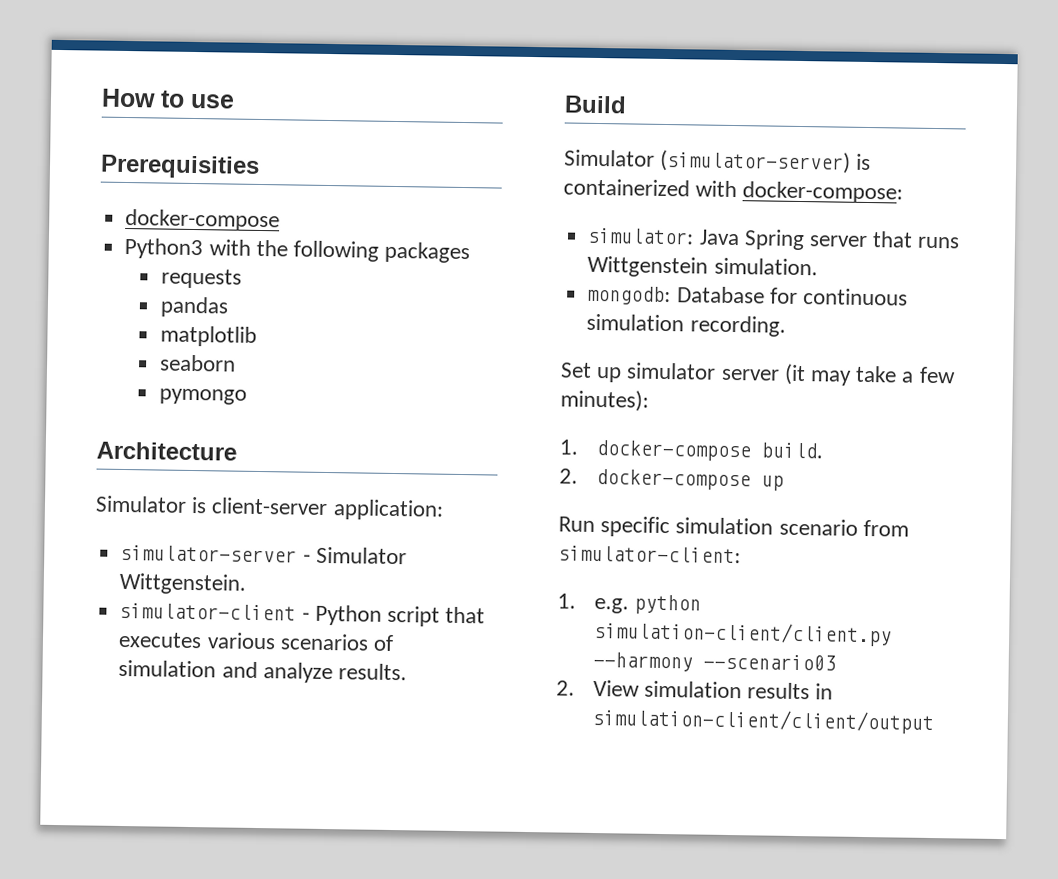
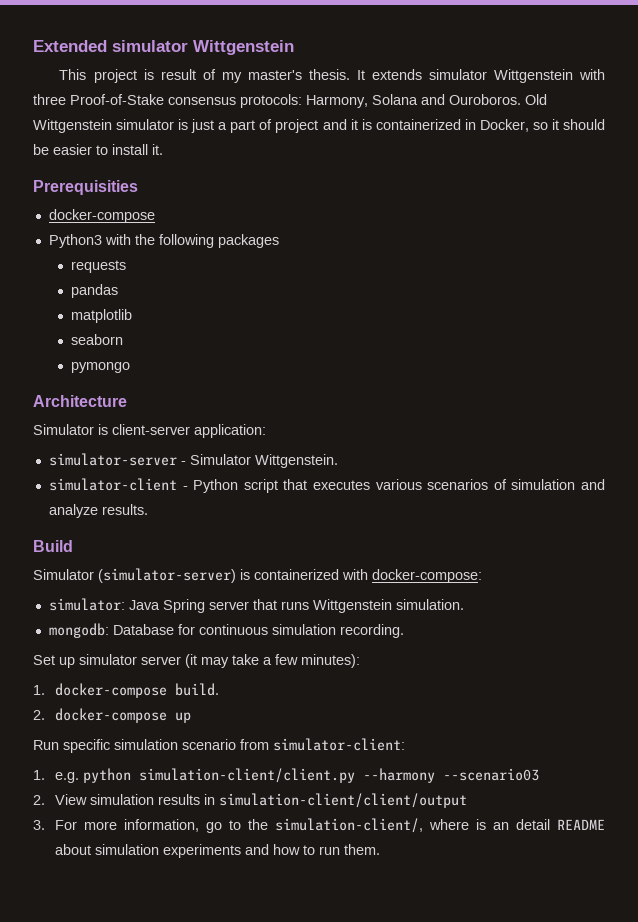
[101,88,235,109] How to use -> [33,40,294,55] [59,69,605,83] [33,94,547,108] [33,119,605,133] [33,144,163,155] Extended simulator Wittgenstein // This project is result of my master's thesis. It extends simulator Wittgenstein with three Proof-of-Stake consensus protocols: Harmony, Solana and Ouroboros. Old Wittgenstein simulator is just a part of project and it is containerized in Docker, so it should be easier to install it.
(934, 721) none -> [33,818,605,833] [55,844,381,858] // 3. For more information, go to the simulation-client/, where is an detail README about simulation experiments and how to run them.

